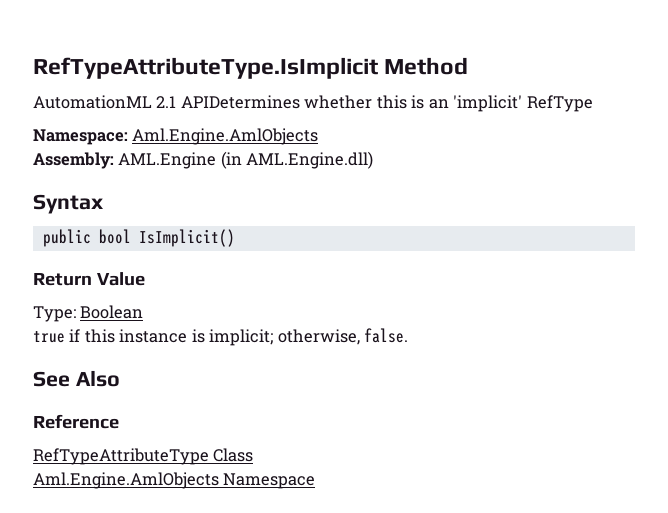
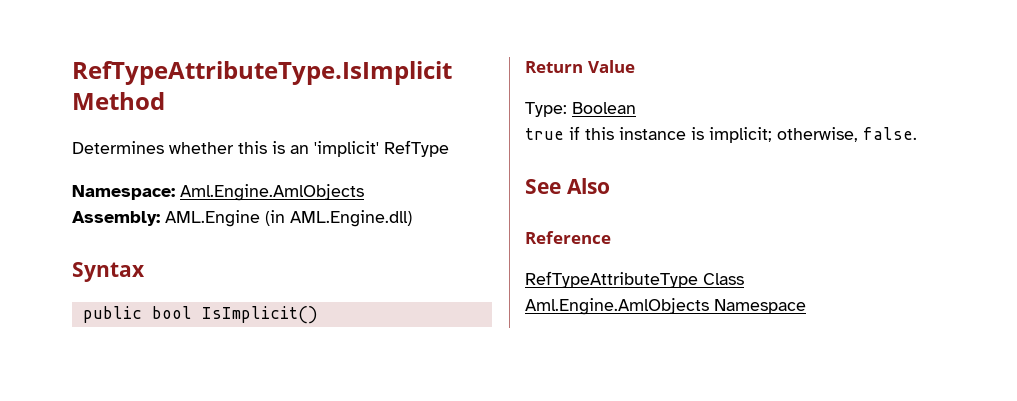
[33,95,300,109] AutomationML 2.1 APIDetermines -> [72,141,164,154] Determines

